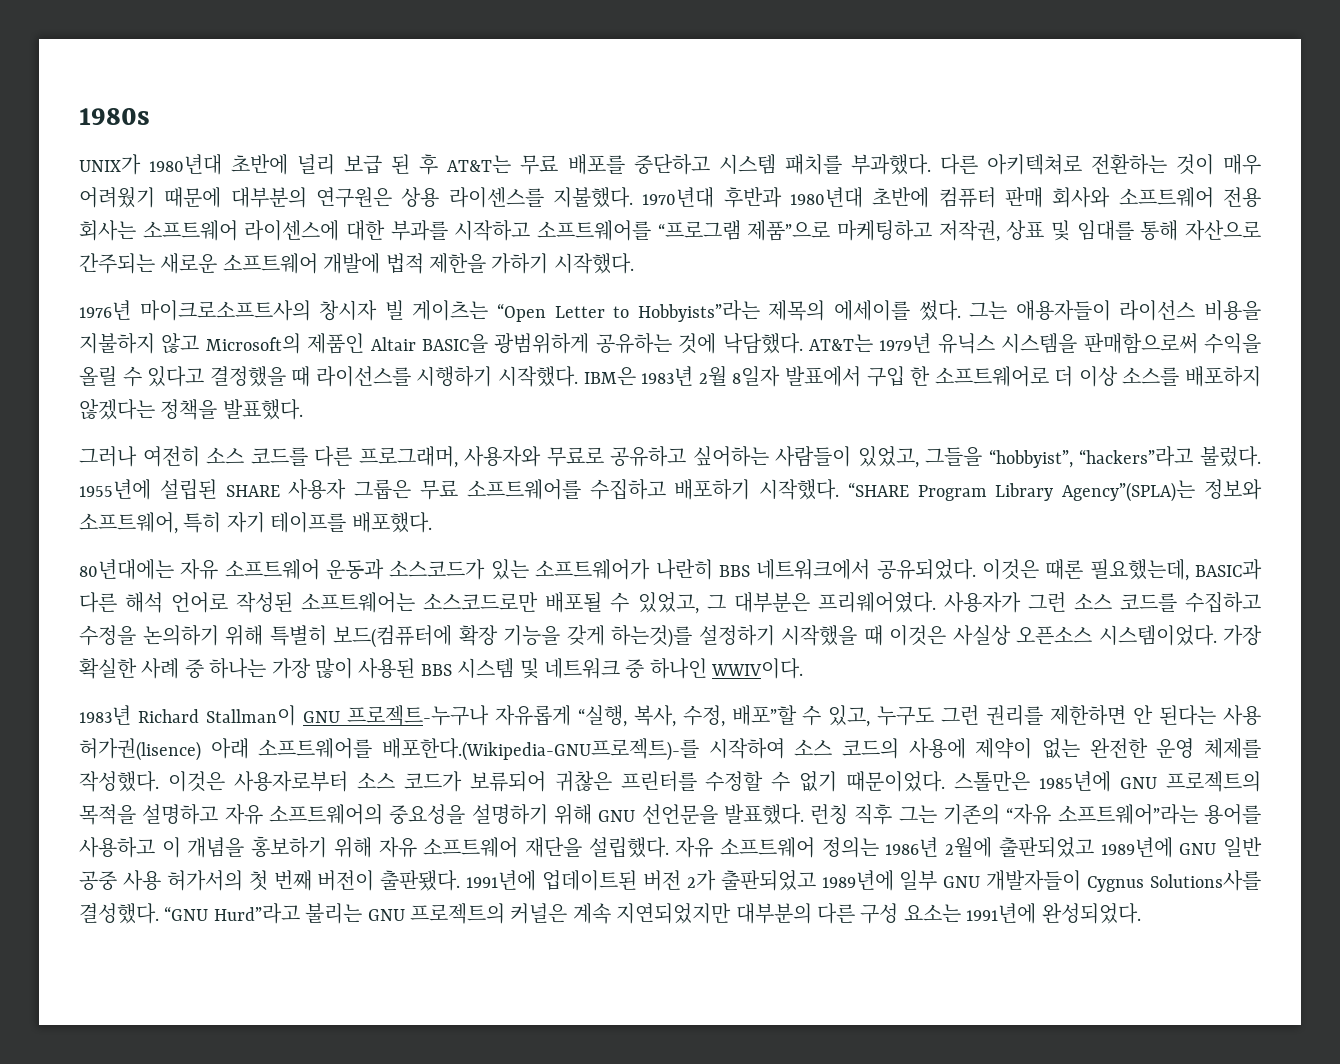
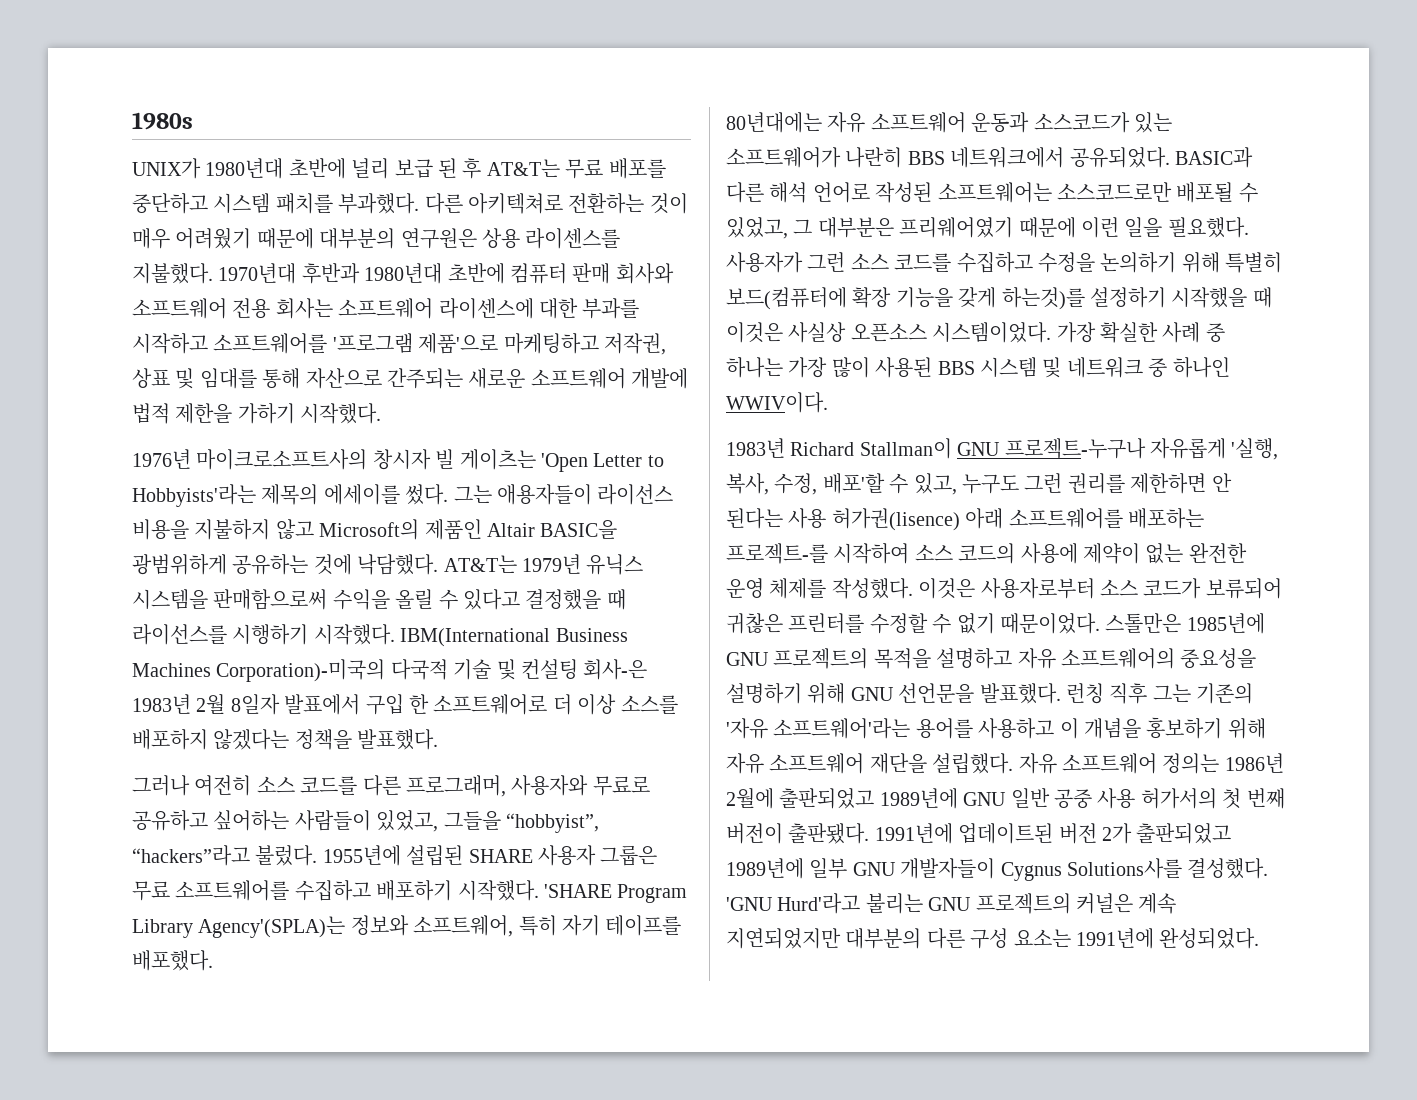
[657,220,831,241] “프로그램 제품”으로 -> [332,333,499,354] '프로그램 제품'으로
[497,303,546,322] “Open -> [541,453,588,472] 'Open
[637,300,760,322] Hobbyists”라는 -> [132,484,256,507] Hobbyists'라는
[583,367,636,386] IBM은 -> [400,628,628,647] [132,659,648,682] IBM(International Business Machines Corporation)-미국의 다국적 기술 및 컨설팅 회사-은
[847,482,909,497] “SHARE -> [544,884,612,898] 'SHARE
[1062,480,1196,502] Agency”(SPLA)는 -> [198,916,346,938] Agency'(SPLA)는
[981,559,1189,581] 이것은 때론 필요했는데, -> (1170, 157) none
[817,592,936,613] 프리웨어였다. -> [899,217,1249,238] 프리웨어였기 때문에 이런 일을 필요했다.
[577,705,627,727] “실행, -> [1231,438,1279,460] '실행,
[731,705,797,726] 배포”할 -> [822,473,885,494] 배포'할
[382,738,699,761] 배포한다.(Wikipedia-GNU프로젝트)-를 -> [1128,508,1204,529] [726,543,828,564] 배포하는 프로젝트-를
[1006,804,1198,825] “자유 소프트웨어”라는 -> [726,718,911,739] '자유 소프트웨어'라는
[164,903,300,924] “GNU Hurd”라고 -> [726,893,861,914] 'GNU Hurd'라고

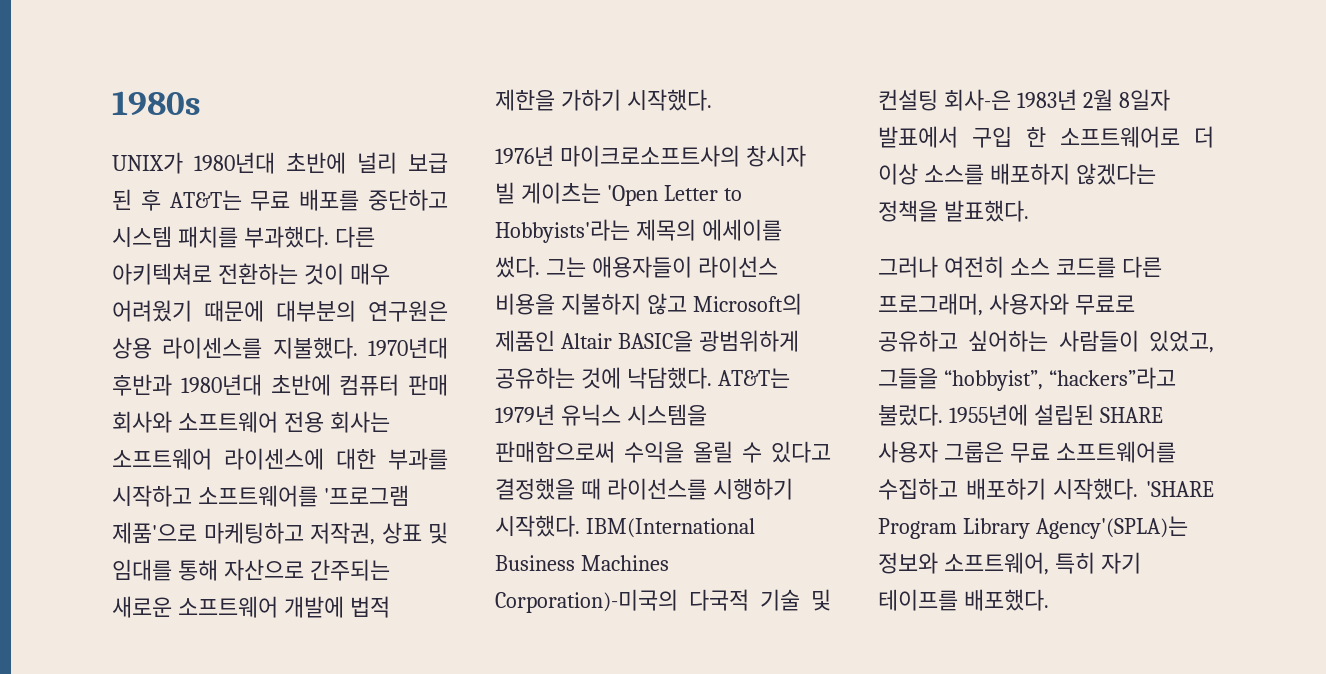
[726,112,1172,133] [726,147,1253,168] [726,182,1258,203] [726,217,1249,239] [726,252,1283,273] [726,287,1272,310] [726,322,1225,343] [726,357,1230,378] [726,392,828,413] [726,438,1279,460] [726,473,1232,495] [726,508,1204,531] [726,543,1247,564] [726,578,1282,599] [726,613,1265,634] [726,648,1257,669] [726,683,1254,704] [726,717,1266,739] [726,753,1284,774] [726,787,1285,809] [726,823,1232,844] [726,858,1269,881] [726,893,1177,914] [726,928,1260,949] // 80년대에는 자유 소프트웨어 운동과 소스코드가 있는 소프트웨어가 나란히 BBS 네트워크에서 공유되었다. BASIC과 다른 해석 언어로 작성된 소프트웨어는 소스코드로만 배포될 수 있었고, 그 대부분은 프리웨어였기 때문에 이런 일을 필요했다. 사용자가 그런 소스 코드를 수집하고 수정을 논의하기 위해 특별히 보드(컴퓨터에 확장 기능을 갖게 하는것)를 설정하기 시작했을 때 이것은 사실상 오픈소스 시스템이었다. 가장 확실한 사례 중 하나는 가장 많이 사용된 BBS 시스템 및 네트워크 중 하나인 WWIV이다. // 1983년 Richard Stallman이 GNU 프로젝트-누구나 자유롭게 '실행, 복사, 수정, 배포'할 수 있고, 누구도 그런 권리를 제한하면 안 된다는 사용 허가권(lisence) 아래 소프트웨어를 배포하는 프로젝트-를 시작하여 소스 코드의 사용에 제약이 없는 완전한 운영 체제를 작성했다. 이것은 사용자로부터 소스 코드가 보류되어 귀찮은 프린터를 수정할 수 없기 때문이었다. 스톨만은 1985년에 GNU 프로젝트의 목적을 설명하고 자유 소프트웨어의 중요성을 설명하기 위해 GNU 선언문을 발표했다. 런칭 직후 그는 기존의 '자유 소프트웨어'라는 용어를 사용하고 이 개념을 홍보하기 위해 자유 소프트웨어 재단을 설립했다. 자유 소프트웨어 정의는 1986년 2월에 출판되었고 1989년에 GNU 일반 공중 사용 허가서의 첫 번째 버전이 출판됐다. 1991년에 업데이트된 버전 2가 출판되었고 1989년에 일부 GNU 개발자들이 Cygnus Solutions사를 결성했다. 'GNU Hurd'라고 불리는 GNU 프로젝트의 커널은 계속 지연되었지만 대부분의 다른 구성 요소는 1991년에 완성되었다. -> (1049, 600) none

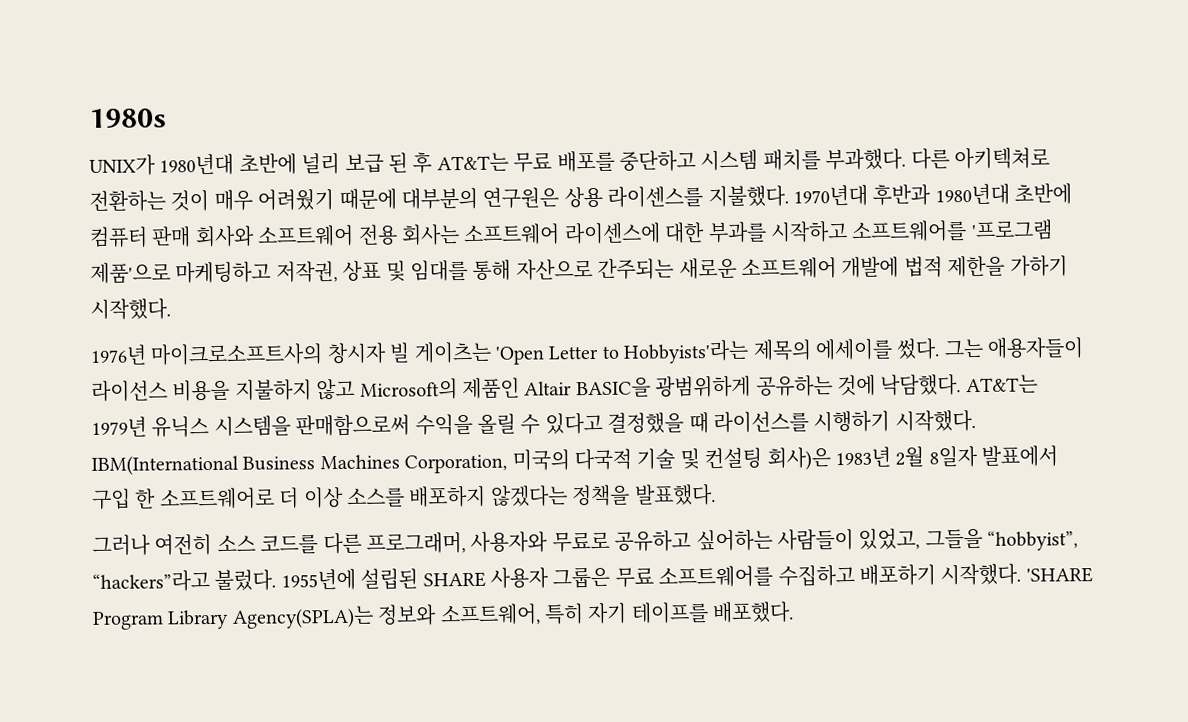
[495,589,678,613] Corporation)-미국의 -> [404,449,570,474] Corporation, 미국의
[943,89,1011,111] 회사-은 -> [766,447,831,471] 회사)은
[1035,516,1188,539] Agency'(SPLA)는 -> [231,605,374,629] Agency(SPLA)는

